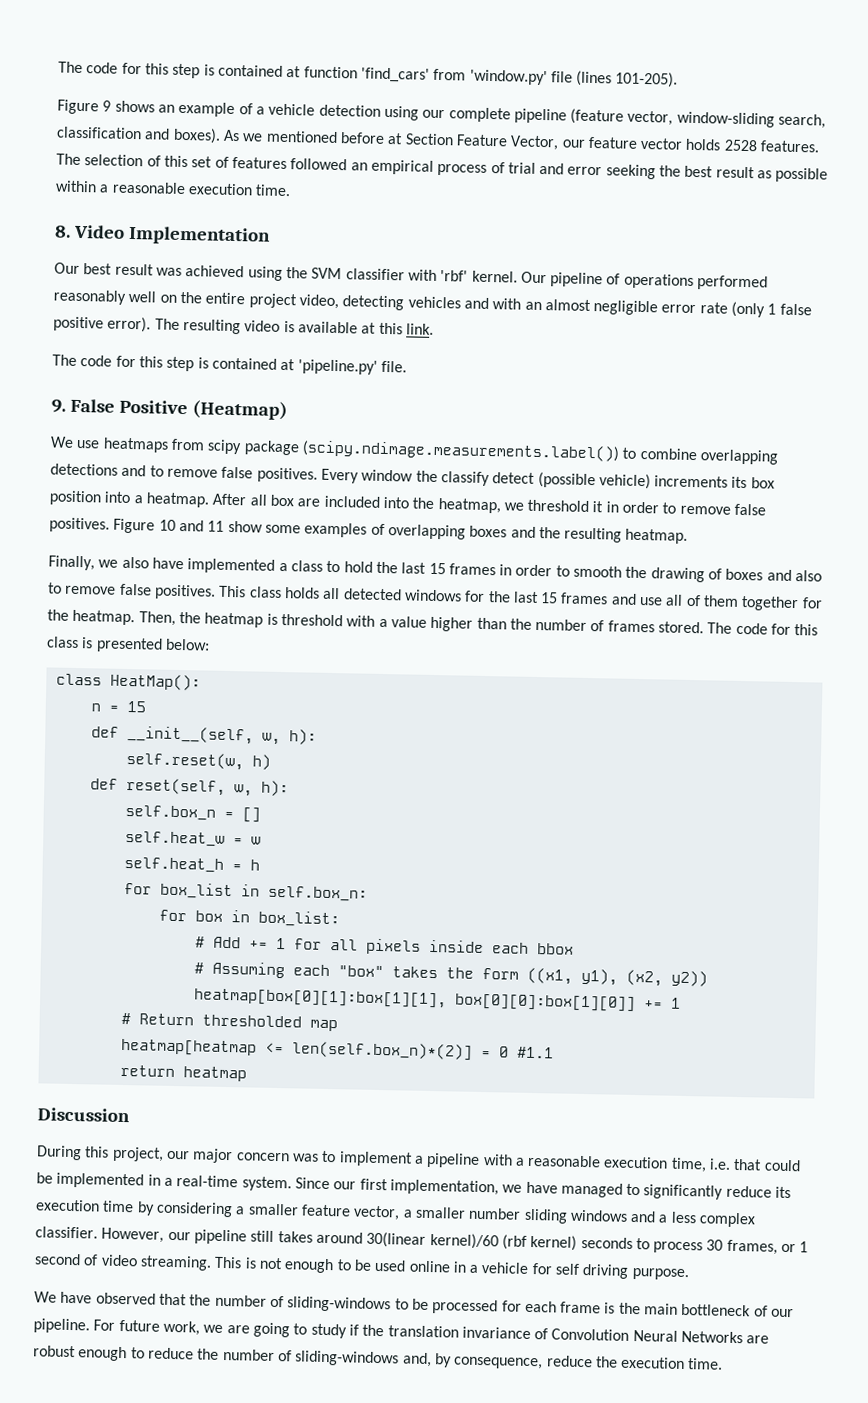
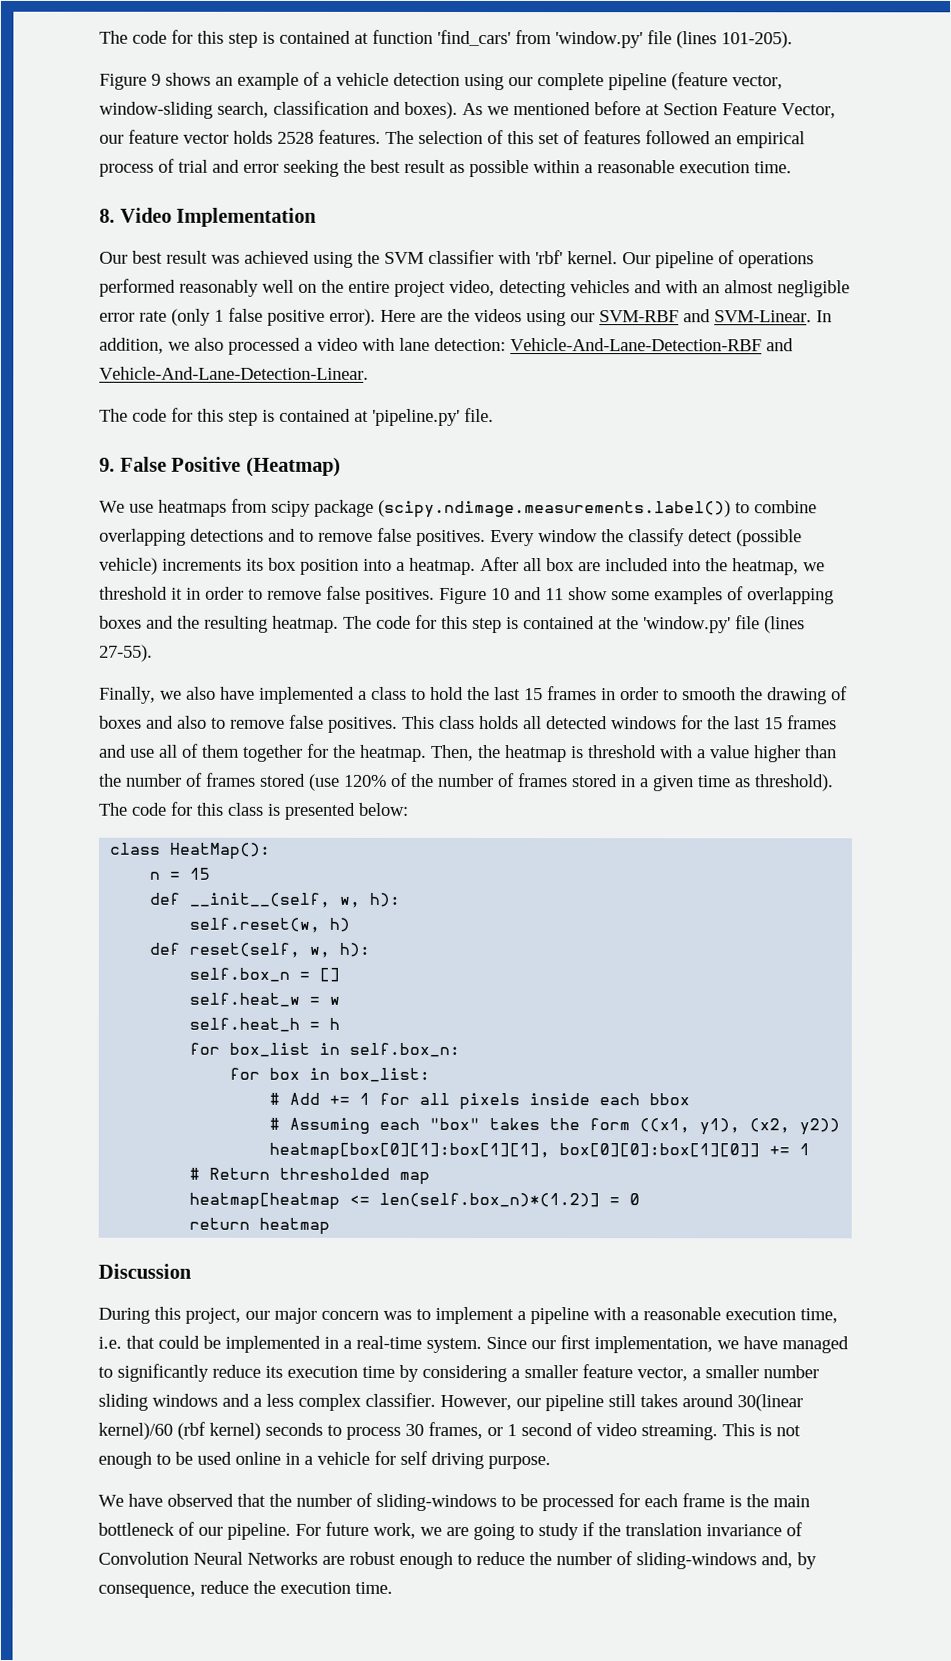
[154,318,434,335] The resulting video is available at this link. -> [380,308,832,327] [99,337,794,355] [99,366,369,380] Here are the videos using our SVM-RBF and SVM-Linear. In addition, we also processed a video with lane detection: Vehicle-And-Lane-Detection-RBF and Vehicle-And-Lane-Detection-Linear.
(689, 536) none -> [343,614,805,634] [99,644,153,662] The code for this step is contained at the 'window.py' file (lines 27-55).
[658,621,705,634] stored. -> [260,772,834,792] stored (use 120% of the number of frames stored in a given time as threshold).
[291,1041,473,1061] len(self.box_n)*(2)] -> [379,1192,601,1208] len(self.box_n)*(1.2)]
[516,1046,554,1059] #1.1 -> (641, 1199) none

